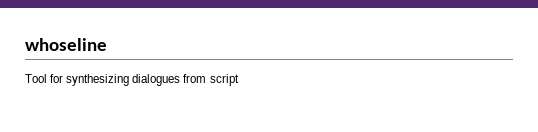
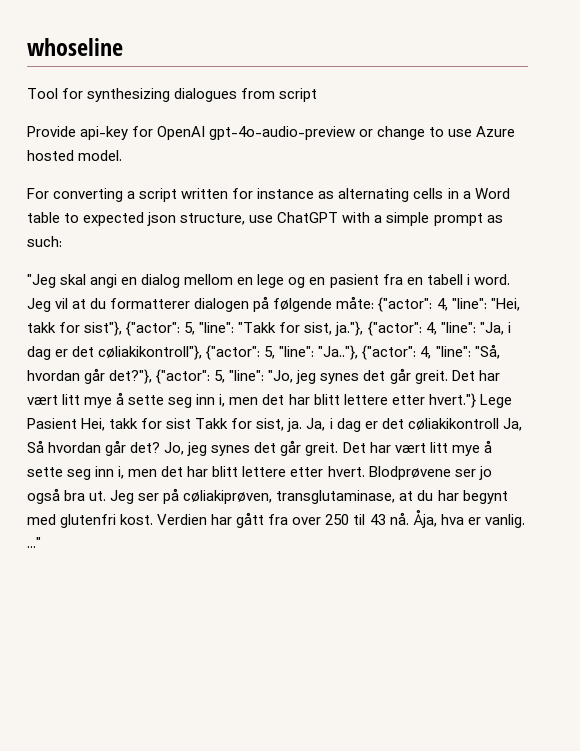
(239, 80) none -> [27,126,516,140] [27,150,123,161] [27,188,510,202] [27,212,503,226] [27,236,62,247] [27,274,510,288] [27,296,520,312] [27,321,511,336] [27,344,500,360] [27,368,500,384] [27,392,512,408] [27,418,522,432] [27,440,492,456] [27,466,492,480] [27,488,508,504] [27,510,525,528] [27,537,41,548] // Provide api-key for OpenAI gpt-4o-audio-preview or change to use Azure hosted model. // For converting a script written for instance as alternating cells in a Word table to expected json structure, use ChatGPT with a simple prompt as such: // "Jeg skal angi en dialog mellom en lege og en pasient fra en tabell i word. Jeg vil at du formatterer dialogen på følgende måte: {"actor": 4, "line": "Hei, takk for sist"}, {"actor": 5, "line": "Takk for sist, ja."}, {"actor": 4, "line": "Ja, i dag er det cøliakikontroll"}, {"actor": 5, "line": "Ja.."}, {"actor": 4, "line": "Så, hvordan går det?"}, {"actor": 5, "line": "Jo, jeg synes det går greit. Det har vært litt mye å sette seg inn i, men det har blitt lettere etter hvert."} Lege Pasient Hei, takk for sist Takk for sist, ja. Ja, i dag er det cøliakikontroll Ja, Så hvordan går det? Jo, jeg synes det går greit. Det har vært litt mye å sette seg inn i, men det har blitt lettere etter hvert. Blodprøvene ser jo også bra ut. Jeg ser på cøliakiprøven, transglutaminase, at du har begynt med glutenfri kost. Verdien har gått fra over 250 til 43 nå. Åja, hva er vanlig. ..."

